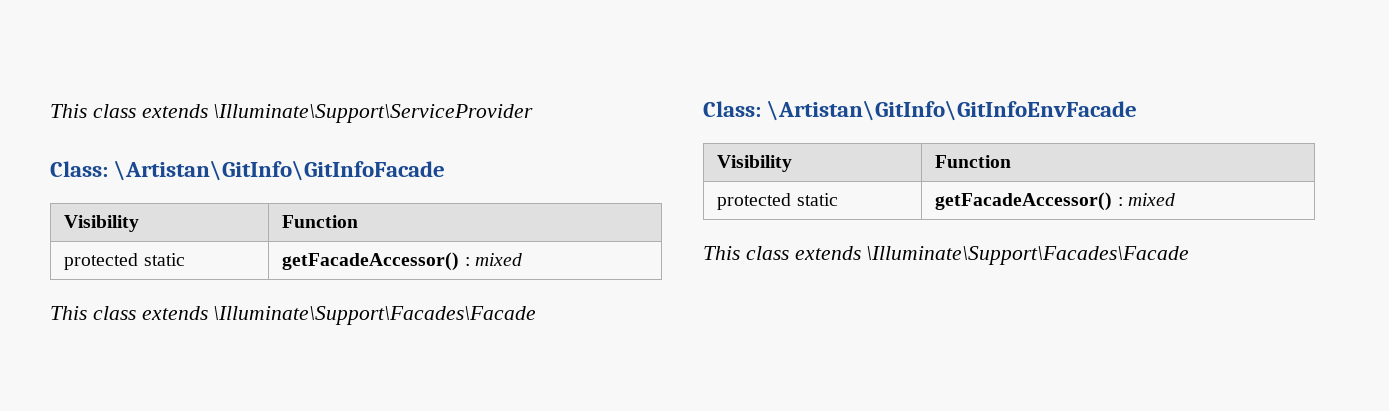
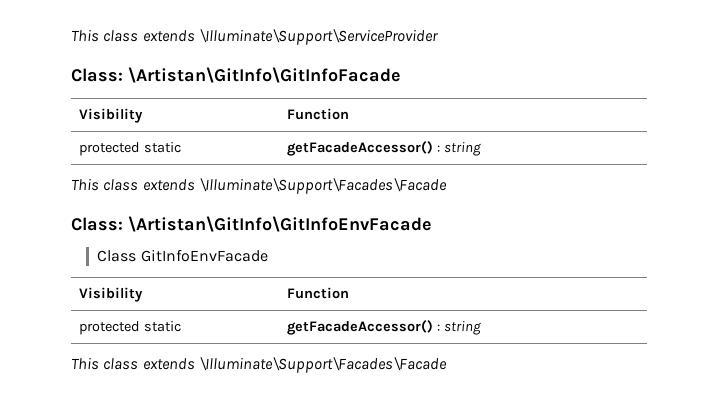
[474,253,522,266] mixed -> [444,142,482,156] string
[717,155,793,172] [935,155,1012,168] [717,193,838,210] [935,192,1175,211] // Visibility | Function // protected static | getFacadeAccessor() : mixed -> [97,249,268,262] [79,287,144,302] [287,287,350,299] [79,321,182,335] [287,320,482,335] // Class GitInfoEnvFacade // Visibility | Function // protected static | getFacadeAccessor() : string

